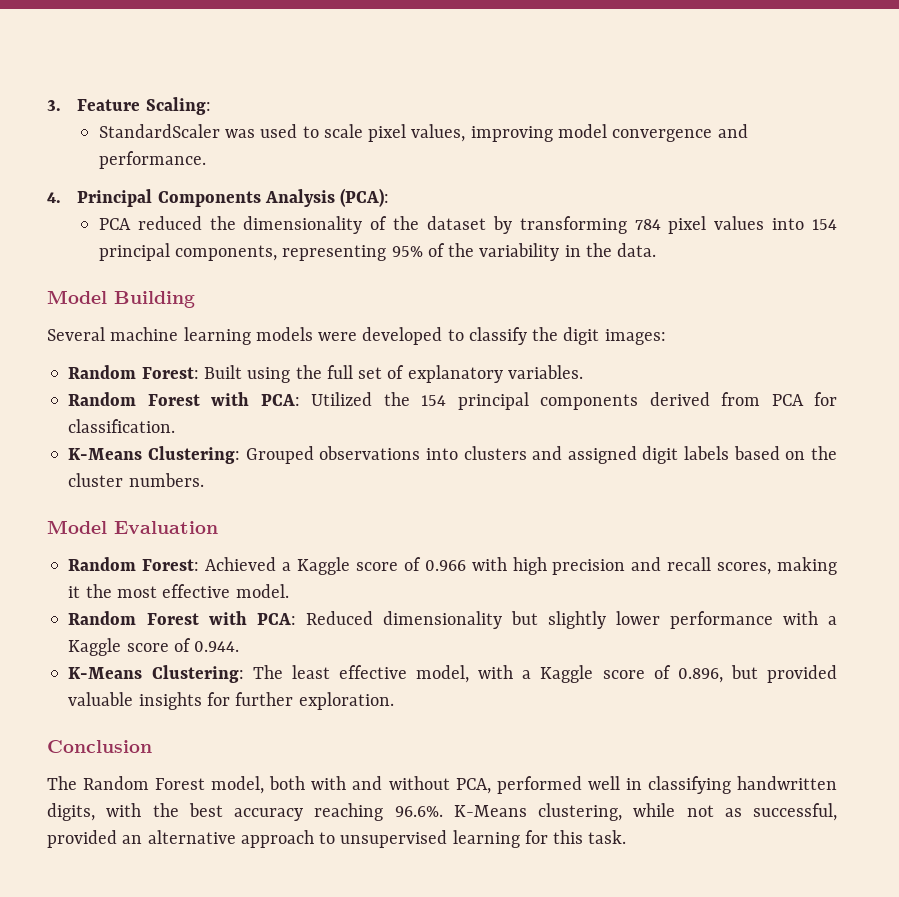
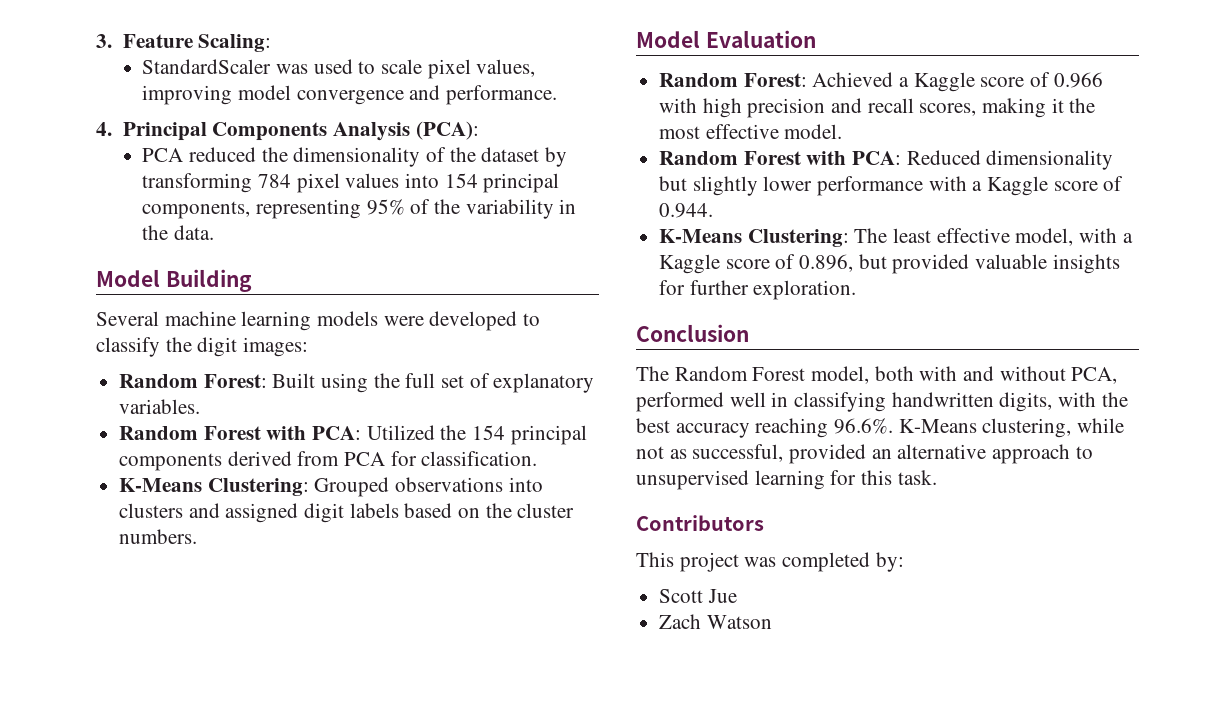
(627, 837) none -> [636,515,764,531] [636,552,904,572] [659,589,737,603] [659,614,772,629] // Contributors // This project was completed by: // Scott Jue // Zach Watson

